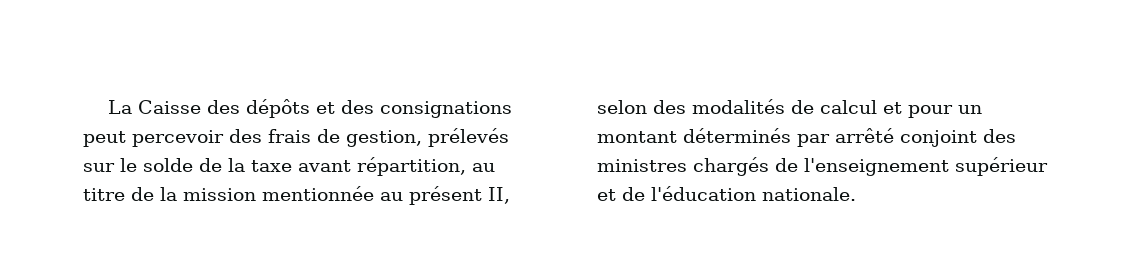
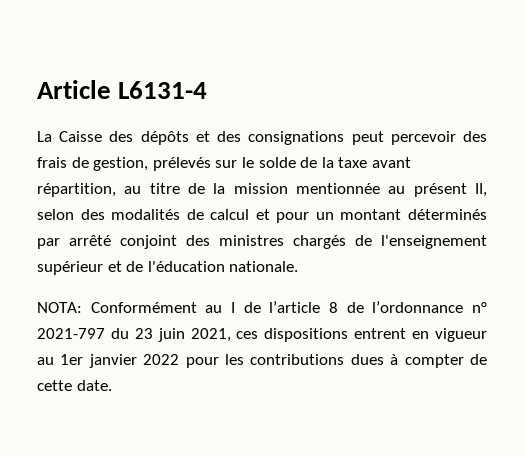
(107, 107) none -> [37,80,208,99] Article L6131-4 //
(856, 194) none -> [37,301,487,313] [37,328,488,342] [37,354,487,368] [37,380,112,391] // NOTA: Conformément au I de l’article 8 de l’ordonnance n° 2021-797 du 23 juin 2021, ces dispositions entrent en vigueur au 1er janvier 2022 pour les contributions dues à compter de cette date.

